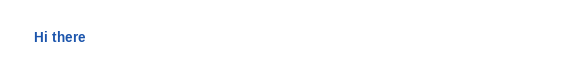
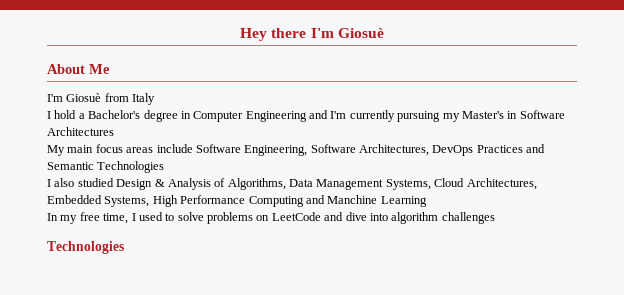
[34,31,86,42] Hi there -> [240,28,384,41] [47,64,110,74] [47,93,156,105] [47,110,565,122] [47,127,114,136] [47,144,546,156] [47,161,165,173] [47,178,537,190] [47,195,427,207] [47,212,495,224] [47,241,124,254] Hey there I'm Giosuè // About Me // I'm Giosuè from Italy // I hold a Bachelor's degree in Computer Engineering and I'm currently pursuing my Master's in Software Architectures // My main focus areas include Software Engineering, Software Architectures, DevOps Practices and Semantic Technologies // I also studied Design & Analysis of Algorithms, Data Management Systems, Cloud Architectures, Embedded Systems, High Performance Computing and Manchine Learning // In my free time, I used to solve problems on LeetCode and dive into algorithm challenges // Technologies

